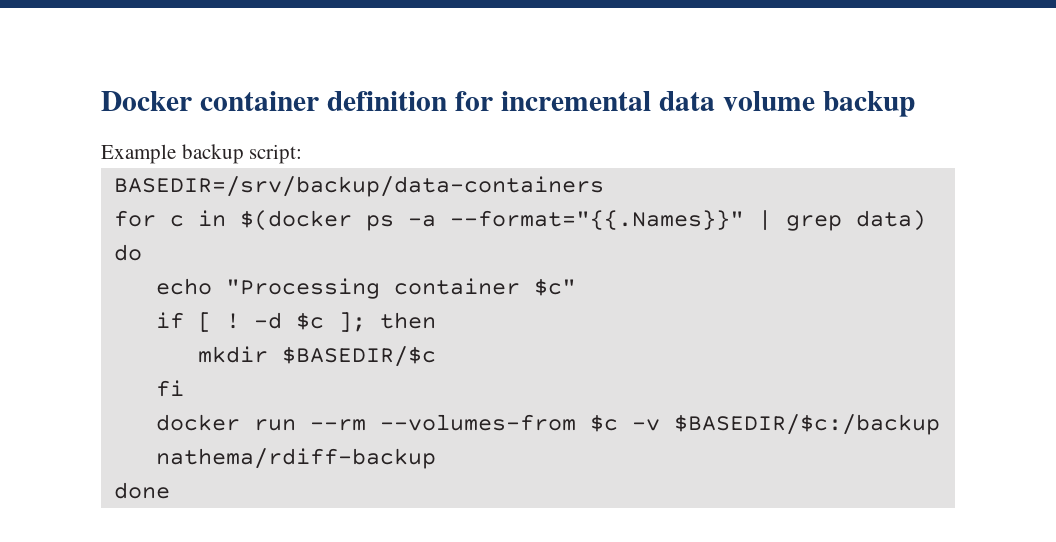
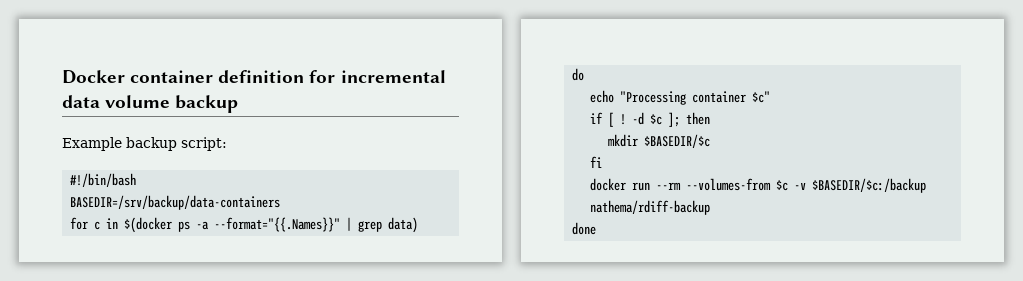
(303, 154) none -> [70,173,137,187] // #!/bin/bash

